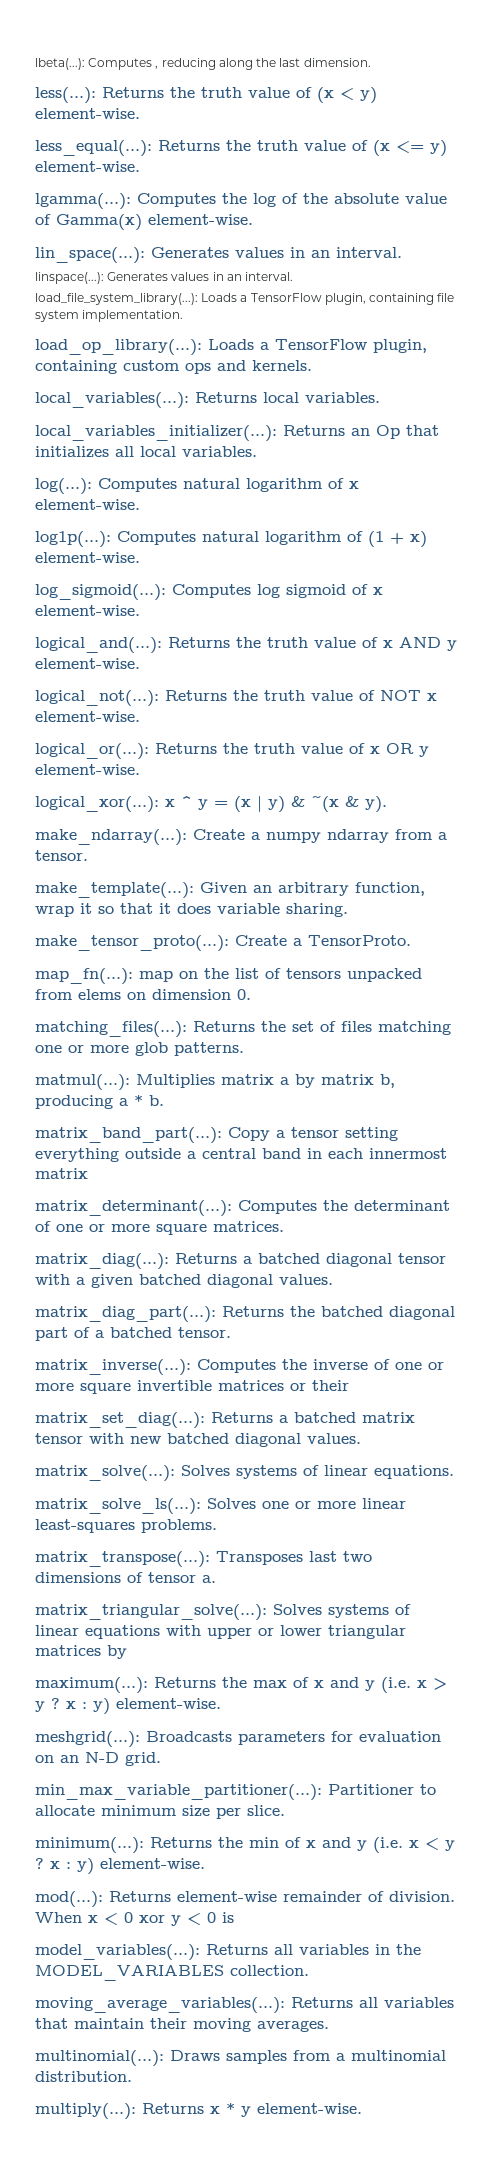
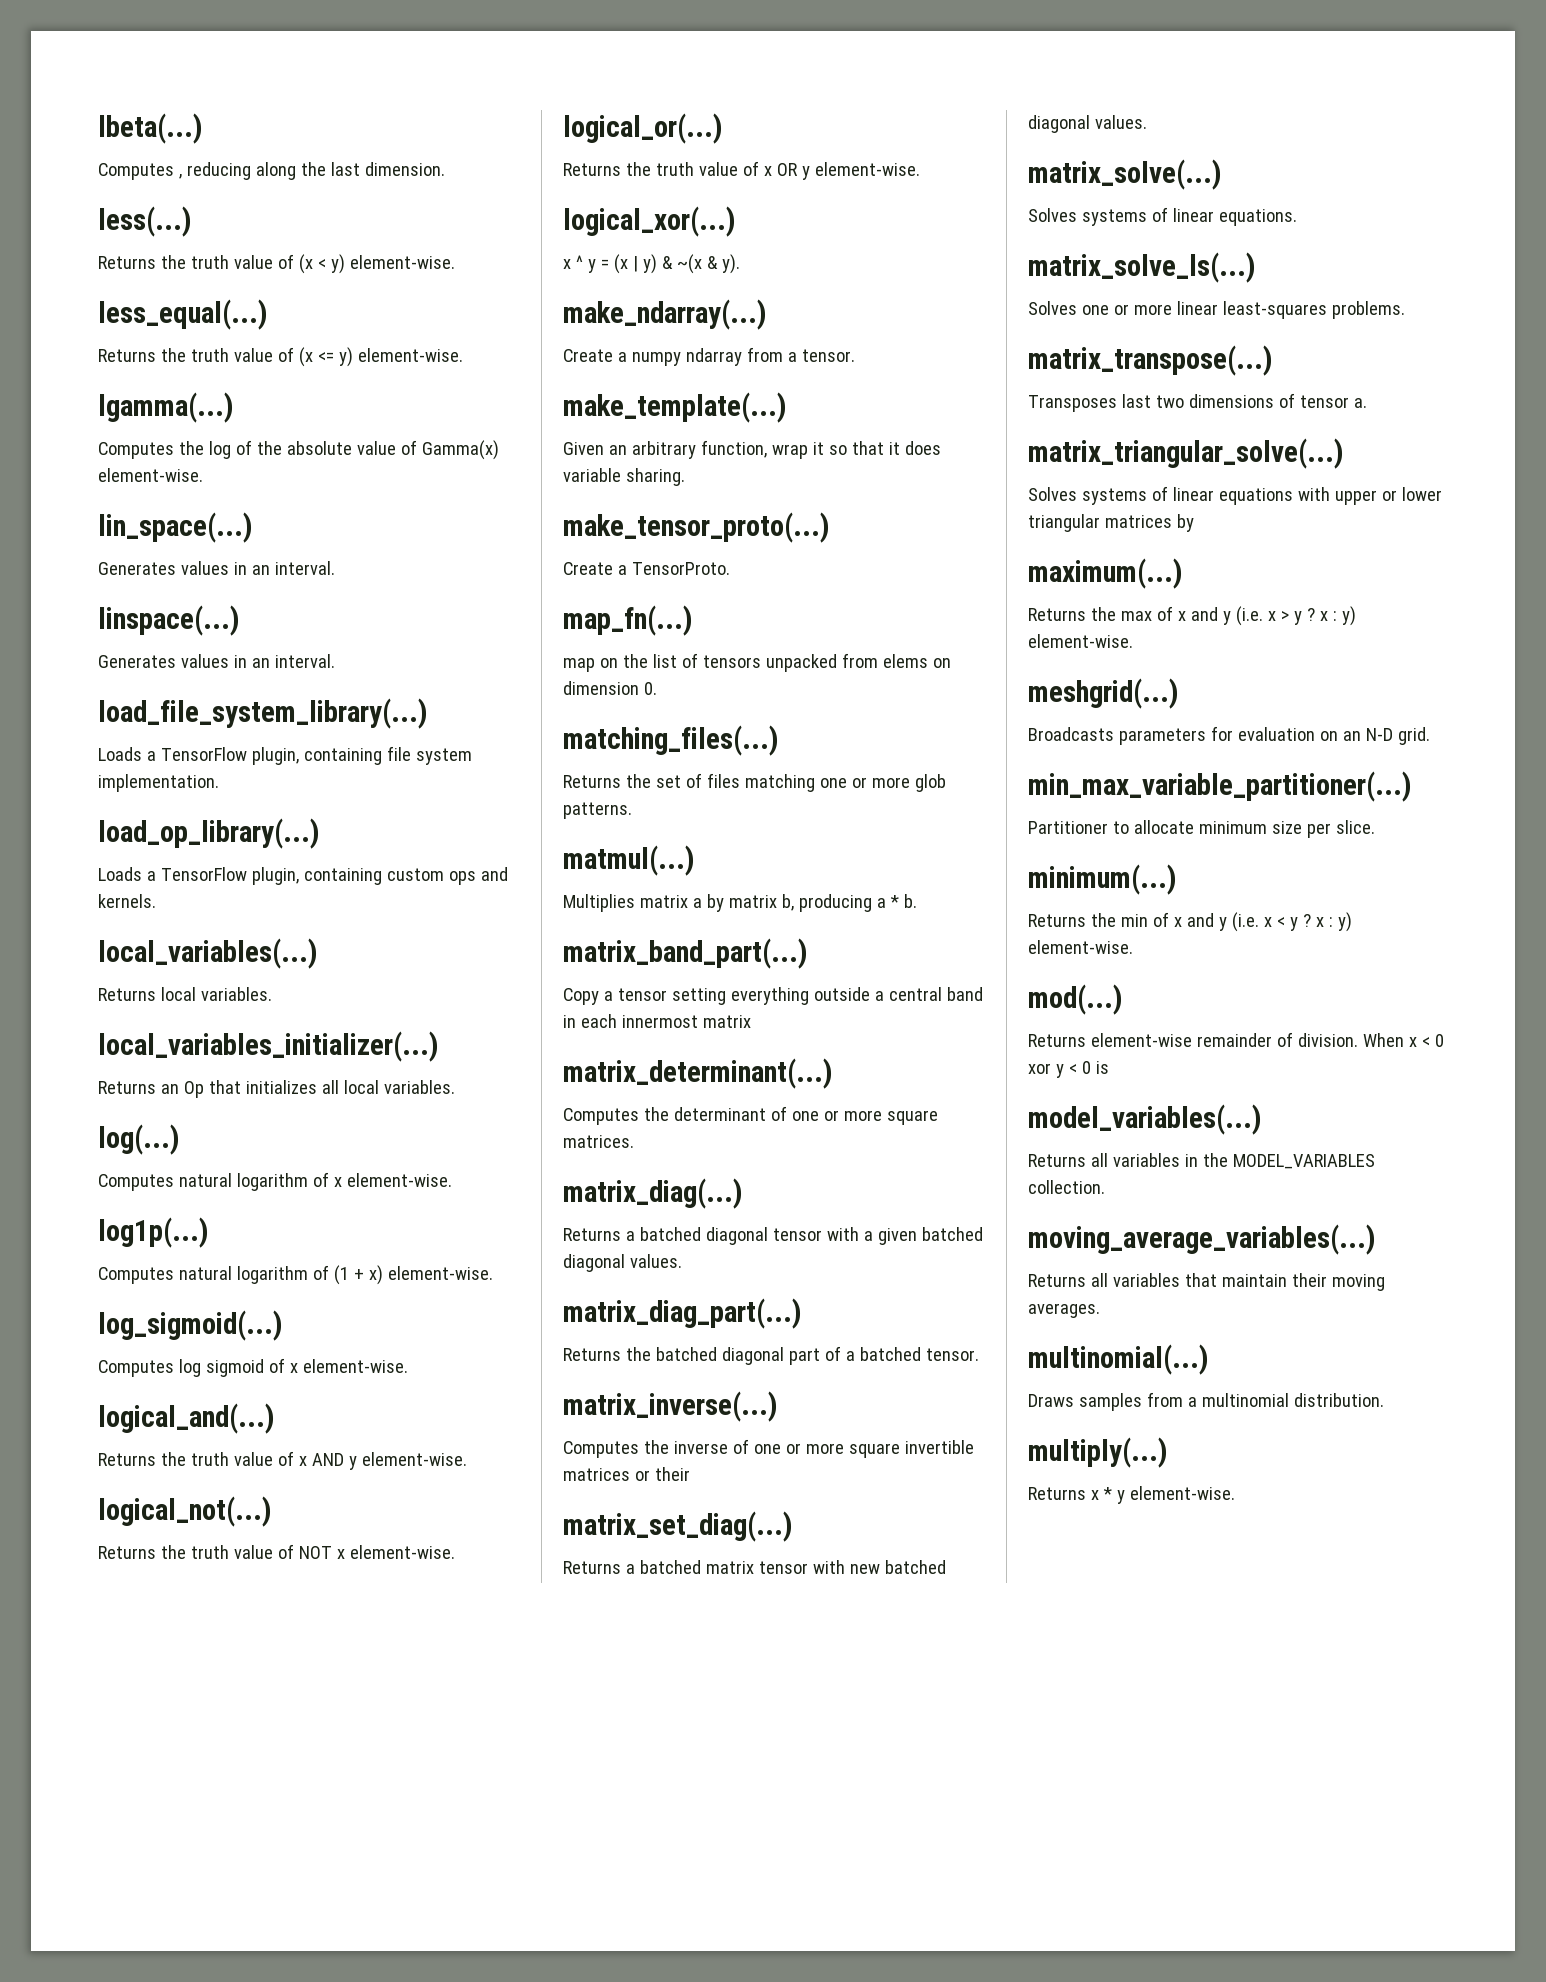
[35,58,85,70] lbeta(...): -> [98,113,203,144] lbeta(...) //
[35,87,96,104] less(...): -> [98,206,192,237] less(...) //
[35,140,152,157] less_equal(...): -> [98,299,268,330] less_equal(...) //
[35,193,131,210] lgamma(...): -> [98,392,234,423] lgamma(...) //
[35,247,402,264] [35,272,294,284] [35,293,198,305] lin_space(...): Generates values in an interval. // linspace(...): Generates values in an interval. // load_file_system_library(...): -> [98,512,253,543] [98,561,335,575] [98,605,240,636] [98,654,335,668] [98,698,428,729] lin_space(...) // Generates values in an interval. // linspace(...) // Generates values in an interval. // load_file_system_library(...) //
[35,339,202,356] load_op_library(...): -> [98,818,320,849] load_op_library(...) //
[35,392,189,409] local_variables(...): -> [98,938,318,969] local_variables(...) //
[35,425,277,442] local_variables_initializer(...): -> [98,1031,439,1062] local_variables_initializer(...) //
[35,478,92,495] log(...): -> [98,1124,180,1155] log(...) //
[35,531,111,548] log1p(...): -> [98,1217,209,1248] log1p(...) //
[35,584,166,601] log_sigmoid(...): -> [98,1310,283,1341] log_sigmoid(...) //
[35,637,162,654] logical_and(...): -> [98,1403,275,1434] logical_and(...) //
[35,690,159,707] logical_not(...): -> [98,1496,272,1527] logical_not(...) //
[35,743,149,760] logical_or(...): -> [563,113,723,144] logical_or(...) //
[35,796,159,813] logical_xor(...): -> [563,206,736,237] logical_xor(...) //
[35,829,187,846] make_ndarray(...): -> [563,299,767,330] make_ndarray(...) //
[35,882,194,899] make_template(...): -> [563,392,787,423] make_template(...) //
[35,935,229,952] make_tensor_proto(...): -> [563,512,830,543] make_tensor_proto(...) //
[35,968,133,985] map_fn(...): -> [563,605,693,636] map_fn(...) //
[35,1021,187,1038] matching_files(...): -> [563,725,779,756] matching_files(...) //
[35,1074,130,1091] matmul(...): -> [563,845,695,876] matmul(...) //
[35,1127,222,1144] matrix_band_part(...): -> [563,938,808,969] matrix_band_part(...) //
[35,1200,232,1217] matrix_determinant(...): -> [563,1058,833,1089] matrix_determinant(...) //
[35,1253,169,1270] matrix_diag(...): -> [563,1178,743,1209] matrix_diag(...) //
[35,1306,216,1323] matrix_diag_part(...): -> [563,1298,802,1329] matrix_diag_part(...) //
[35,1359,191,1376] matrix_inverse(...): -> [563,1391,778,1422] matrix_inverse(...) //
[35,1412,205,1429] matrix_set_diag(...): -> [563,1511,793,1542] matrix_set_diag(...) //
[35,1465,175,1482] matrix_solve(...): -> [1028,159,1222,190] matrix_solve(...) //
[35,1498,201,1515] matrix_solve_ls(...): -> [1028,252,1256,283] matrix_solve_ls(...) //
[35,1551,210,1568] matrix_transpose(...): -> [1028,345,1273,376] matrix_transpose(...) //
[35,1604,267,1621] matrix_triangular_solve(...): -> [1028,438,1344,469] matrix_triangular_solve(...) //
[35,1677,148,1694] maximum(...): -> [1028,558,1183,589] maximum(...) //
[35,1731,140,1748] meshgrid(...): -> [1028,678,1179,709] meshgrid(...) //
[35,1784,322,1801] min_max_variable_partitioner(...): -> [1028,771,1412,802] min_max_variable_partitioner(...) //
[35,1837,144,1854] minimum(...): -> [1028,864,1177,895] minimum(...) //
[35,1891,103,1908] mod(...): -> [1028,984,1123,1015] mod(...) //
[35,1944,200,1961] model_variables(...): -> [1028,1104,1262,1135] model_variables(...) //
[35,1997,285,2014] moving_average_variables(...): -> [1028,1224,1376,1255] moving_average_variables(...) //
[35,2050,164,2067] multinomial(...): -> [1028,1344,1209,1375] multinomial(...) //
[35,2103,136,2120] multiply(...): -> [1028,1437,1168,1468] multiply(...) //

